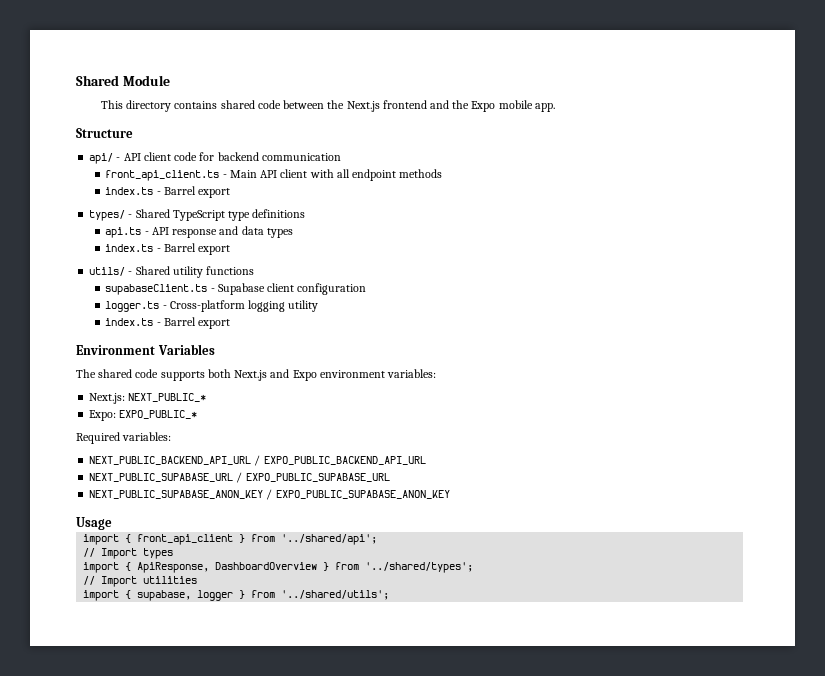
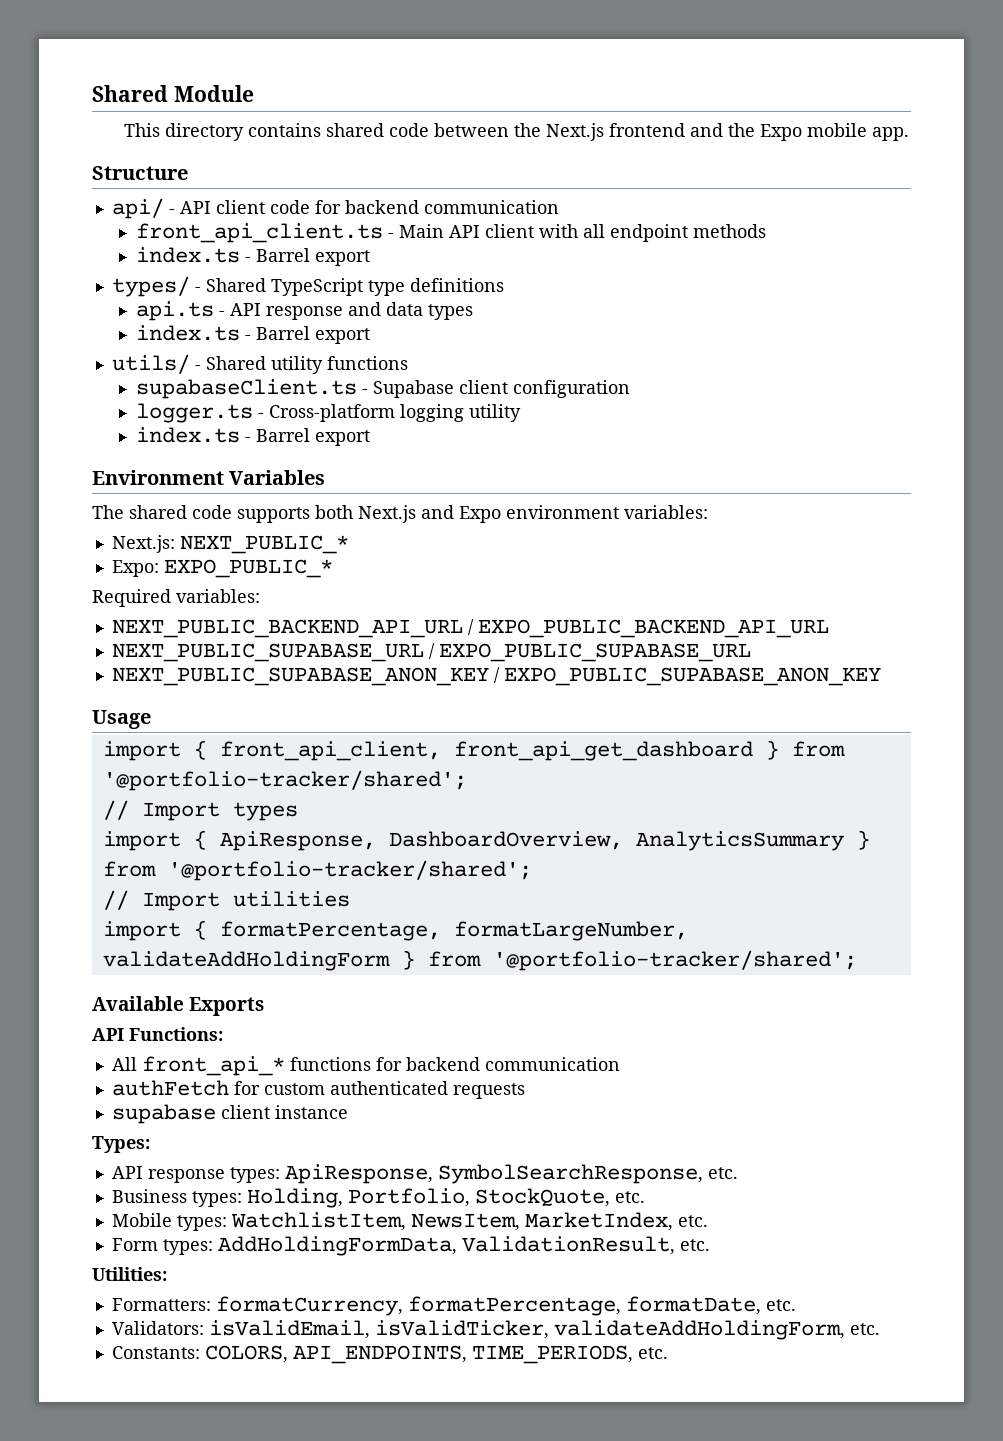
[137,534,378,545] front_api_client } from '../shared/api'; -> [219,740,845,761] [102,770,467,791] front_api_client, front_api_get_dashboard } from '@portfolio-tracker/shared';
[215,562,474,573] DashboardOverview } from '../shared/types'; -> [388,830,870,851] [102,860,532,881] DashboardOverview, AnalyticsSummary } from '@portfolio-tracker/shared';
[137,590,390,601] supabase, logger } from '../shared/utils'; -> [219,921,688,941] [102,950,857,971] [92,996,265,1016] [92,1027,223,1041] [111,1056,620,1076] [111,1080,525,1099] [111,1104,348,1124] [92,1136,150,1153] [111,1164,738,1184] [111,1188,645,1208] [111,1212,708,1231] [111,1236,710,1256] [92,1267,167,1281] [111,1296,796,1316] [111,1320,880,1340] [111,1345,668,1364] formatPercentage, formatLargeNumber, validateAddHoldingForm } from '@portfolio-tracker/shared'; // Available Exports // API Functions: // All front_api_* functions for backend communication // authFetch for custom authenticated requests // supabase client instance // Types: // API response types: ApiResponse, SymbolSearchResponse, etc. // Business types: Holding, Portfolio, StockQuote, etc. // Mobile types: WatchlistItem, NewsItem, MarketIndex, etc. // Form types: AddHoldingFormData, ValidationResult, etc. // Utilities: // Formatters: formatCurrency, formatPercentage, formatDate, etc. // Validators: isValidEmail, isValidTicker, validateAddHoldingForm, etc. // Constants: COLORS, API_ENDPOINTS, TIME_PERIODS, etc.

